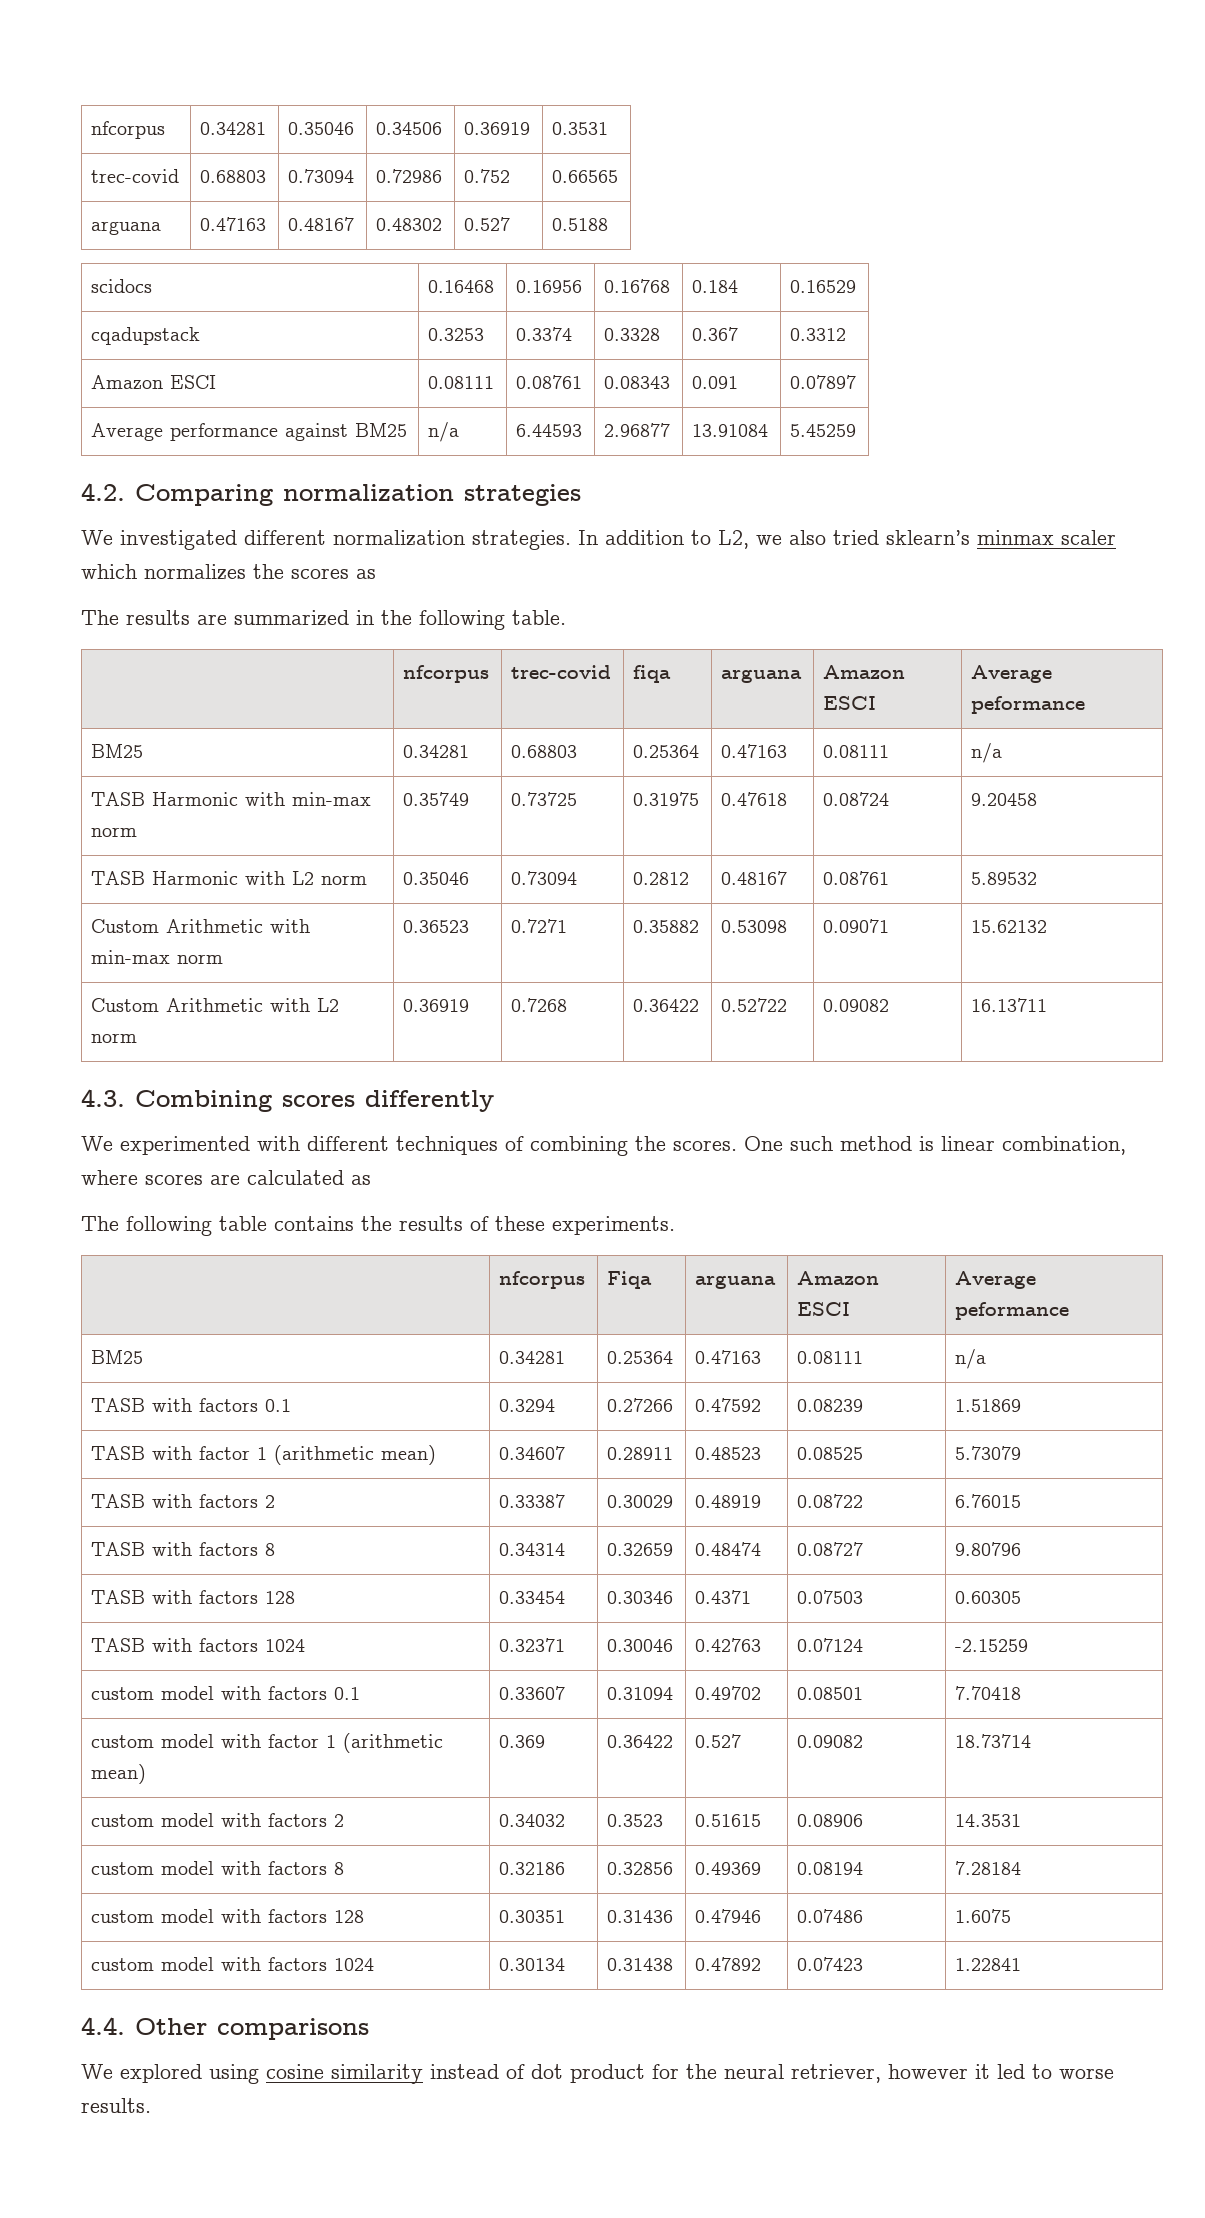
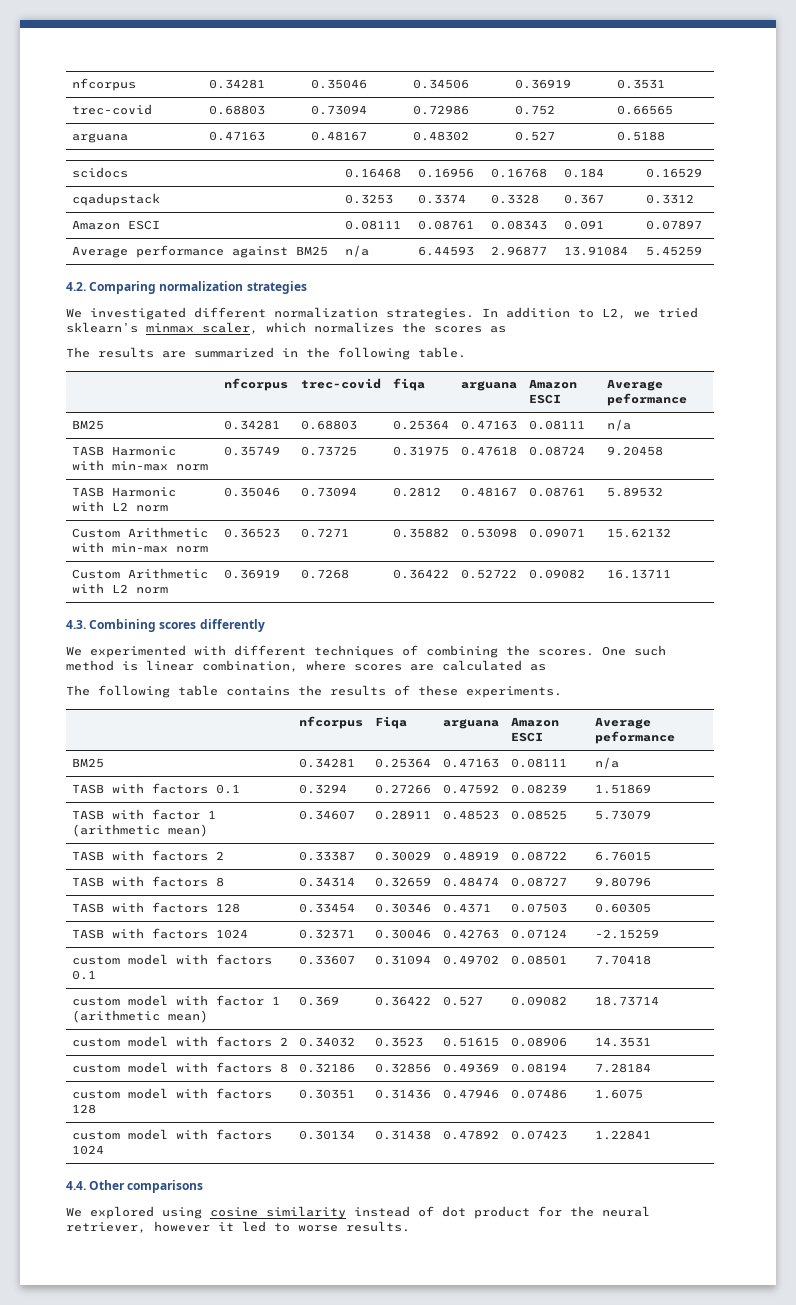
[789,530,826,545] also -> (650, 314) none
[1061,530,1116,545] scaler -> [202,322,258,334] scaler,

